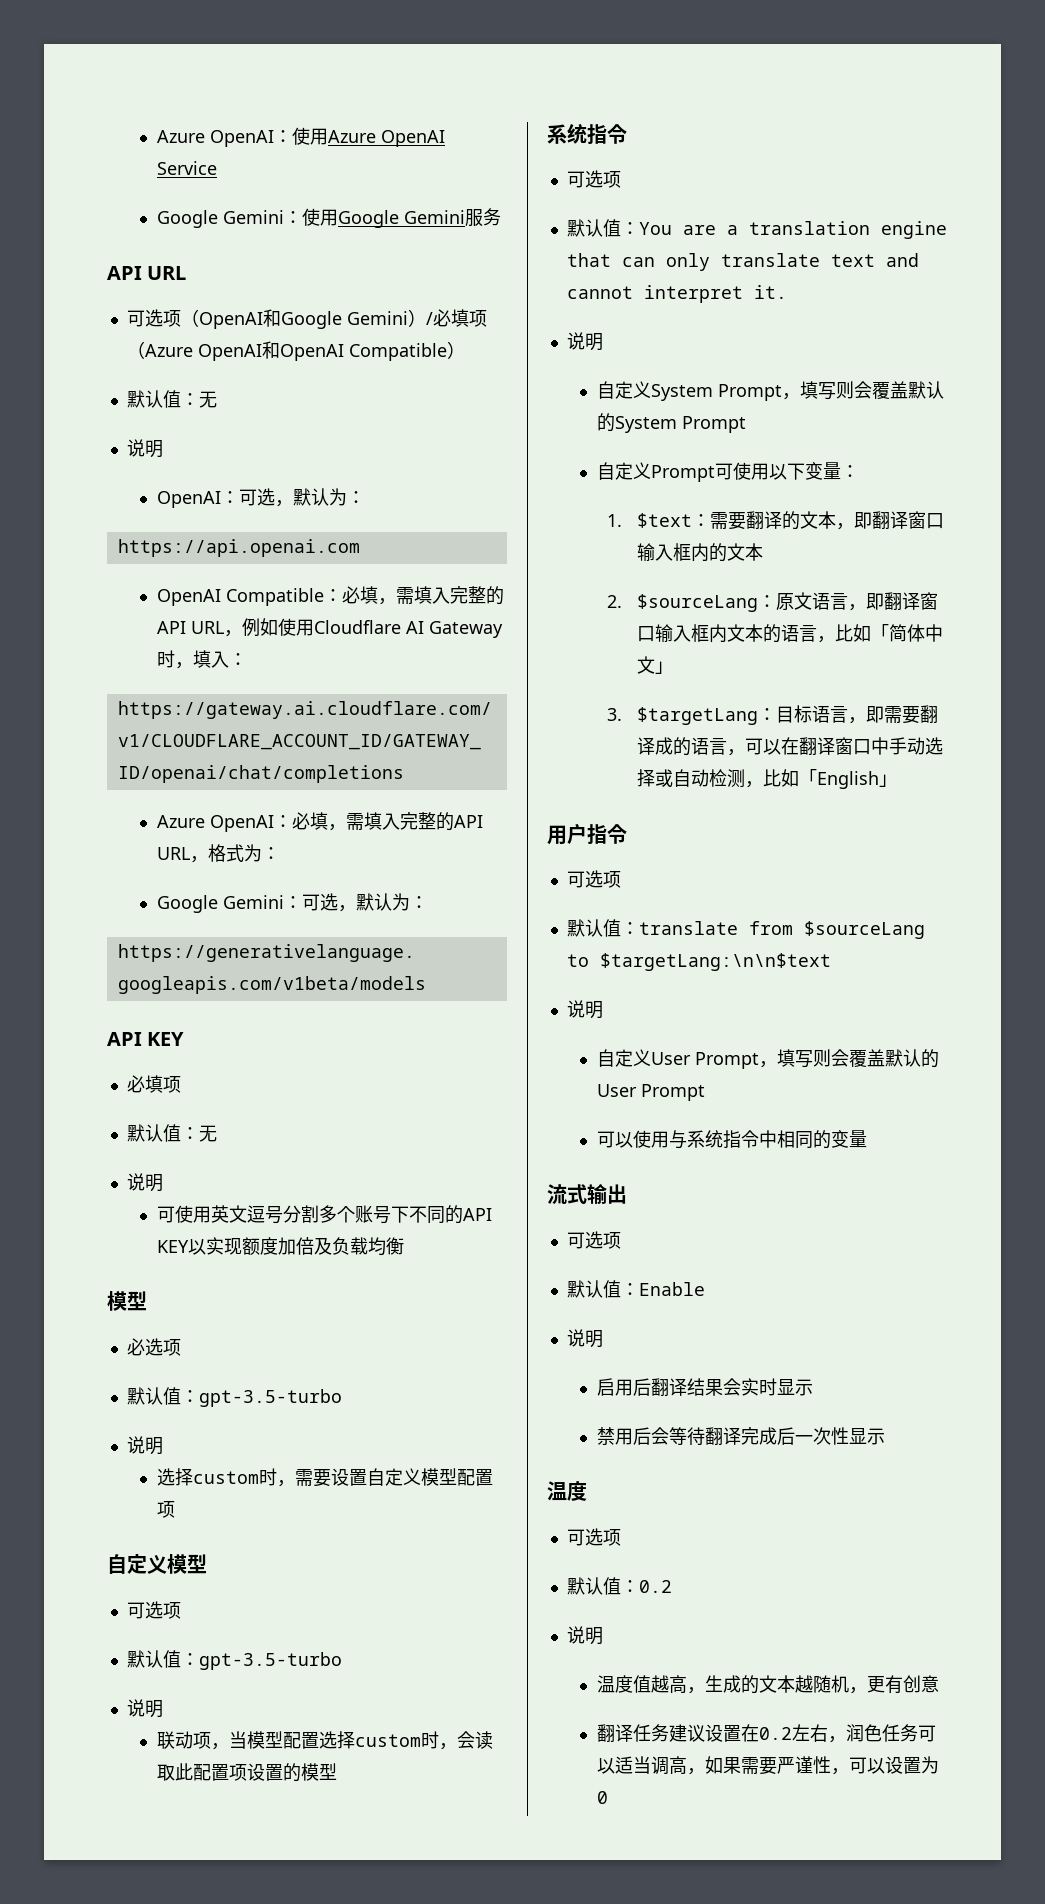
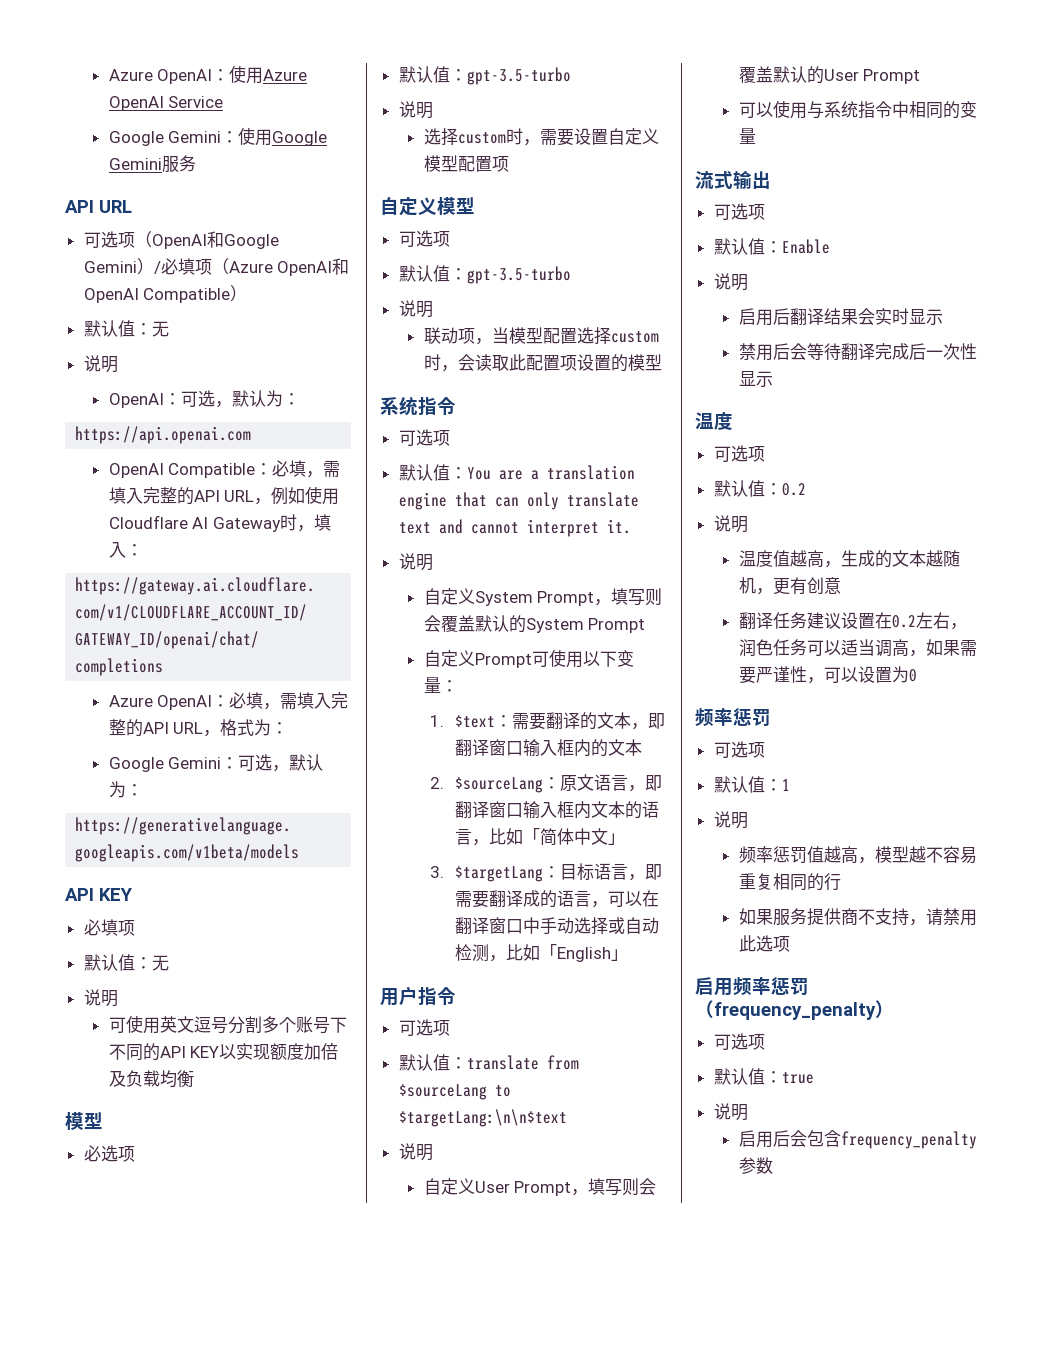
(608, 1797) none -> [695,708,771,727] [713,741,765,758] [713,776,790,793] [713,811,748,829] [738,846,977,864] [738,873,841,891] [738,908,977,926] [738,935,790,952] [695,977,809,996] [695,1000,894,1020] [713,1033,765,1050] [713,1068,814,1085] [713,1103,748,1121] [738,1130,977,1149] [738,1157,773,1174] // 频率惩罚 // 可选项 // 默认值：1 // 说明 // 频率惩罚值越高，模型越不容易重复相同的行 // 如果服务提供商不支持，请禁用此选项 // 启用频率惩罚（frequency_penalty） // 可选项 // 默认值：true // 说明 // 启用后会包含frequency_penalty参数

